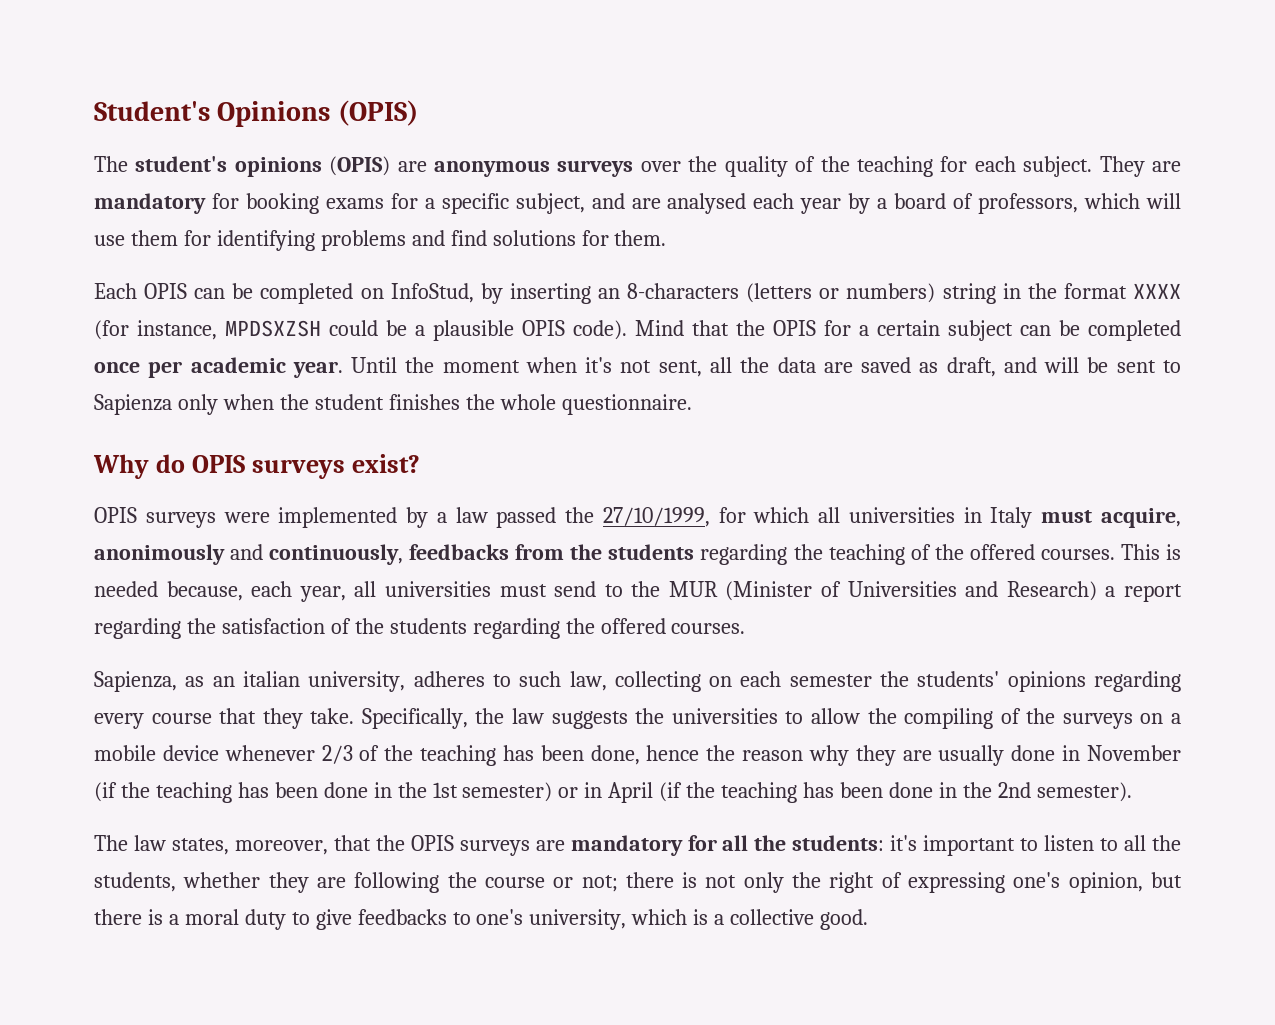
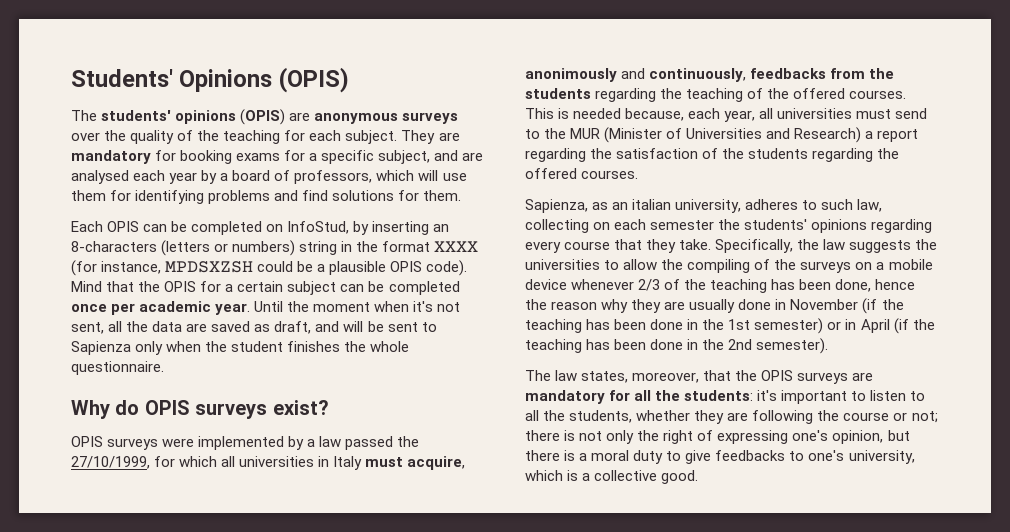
[94,101,210,121] Student's -> [71,69,173,87] Students'
[135,156,228,172] student's -> [101,110,172,121] students'

